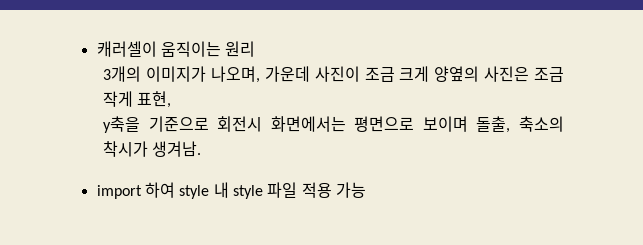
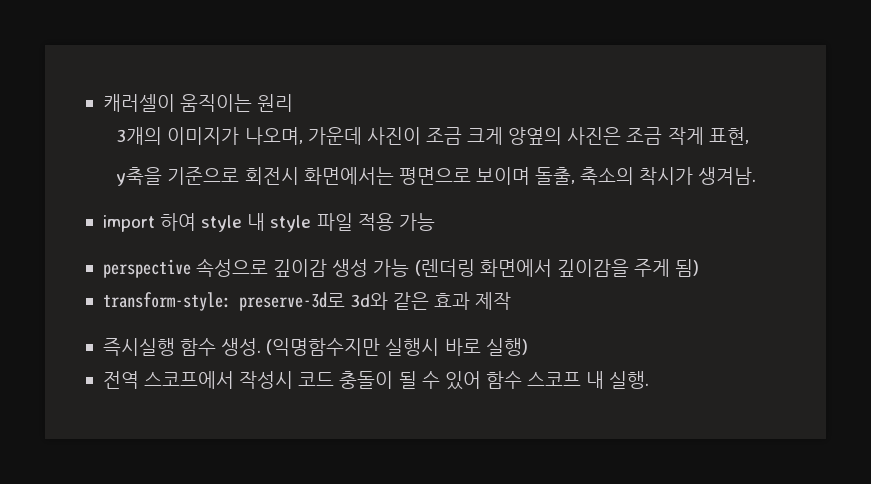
(366, 190) none -> [102,258,700,278] [102,292,512,311] [102,338,528,356] [102,371,650,390] // perspective 속성으로 깊이감 생성 가능 (렌더링 화면에서 깊이감을 주게 됨) // transform-style: preserve-3d로 3d와 같은 효과 제작 // 즉시실행 함수 생성. (익명함수지만 실행시 바로 실행) // 전역 스코프에서 작성시 코드 충돌이 될 수 있어 함수 스코프 내 실행.

